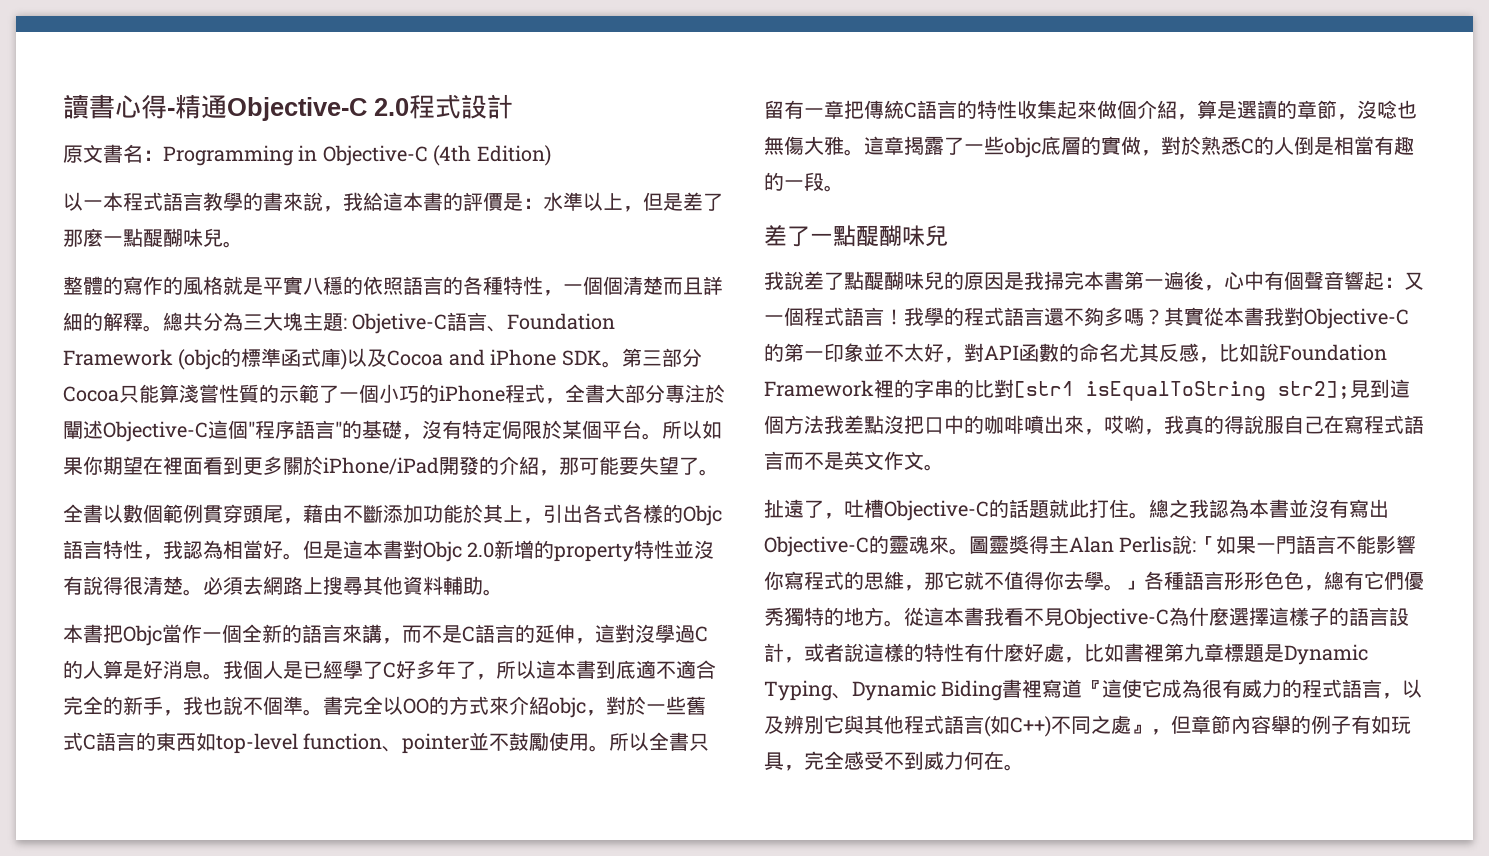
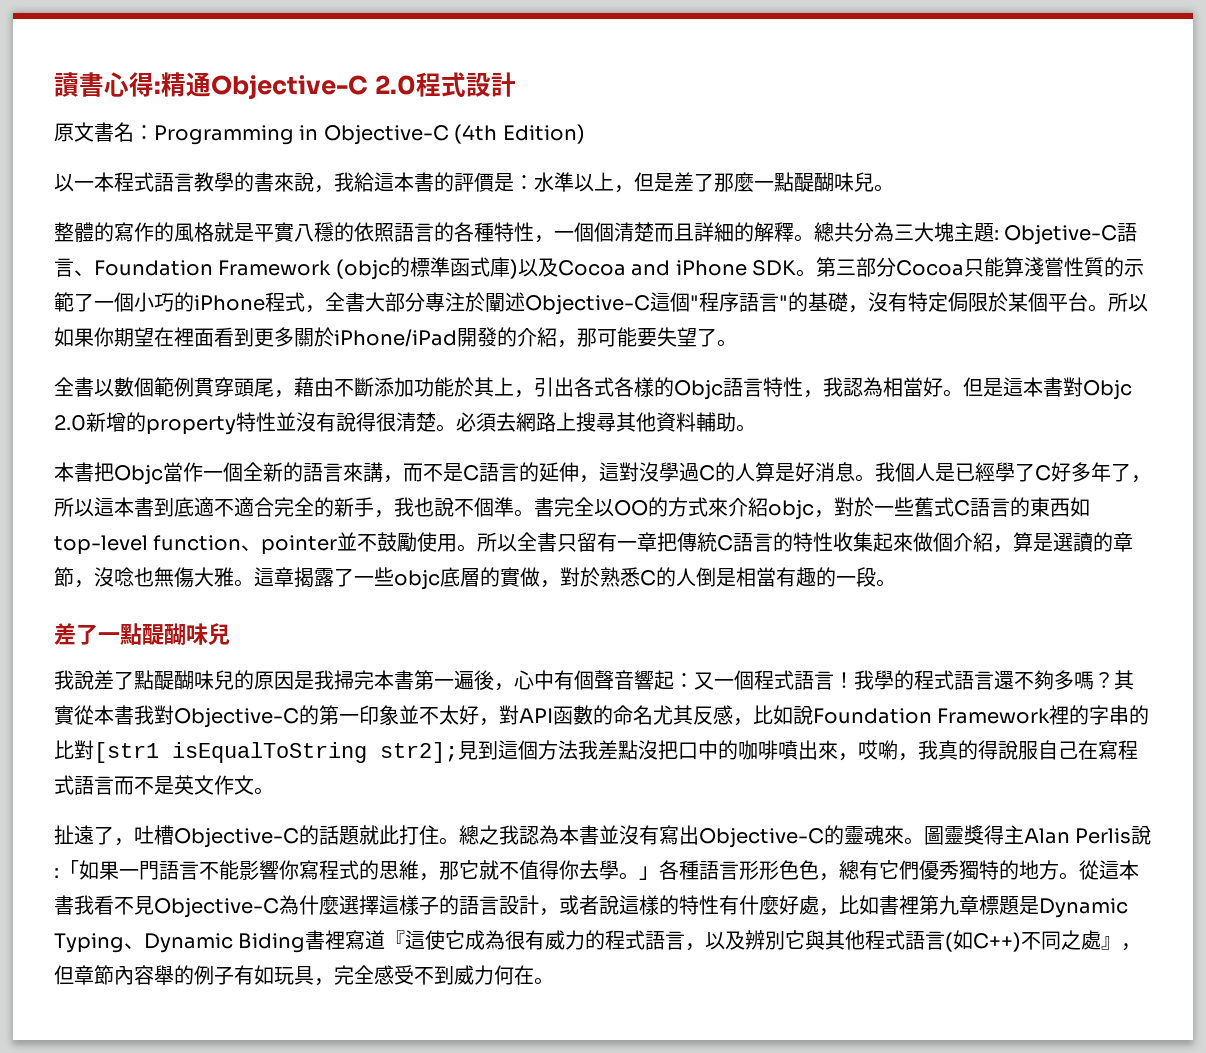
[167,108,175,116] - -> [154,81,161,94] :

